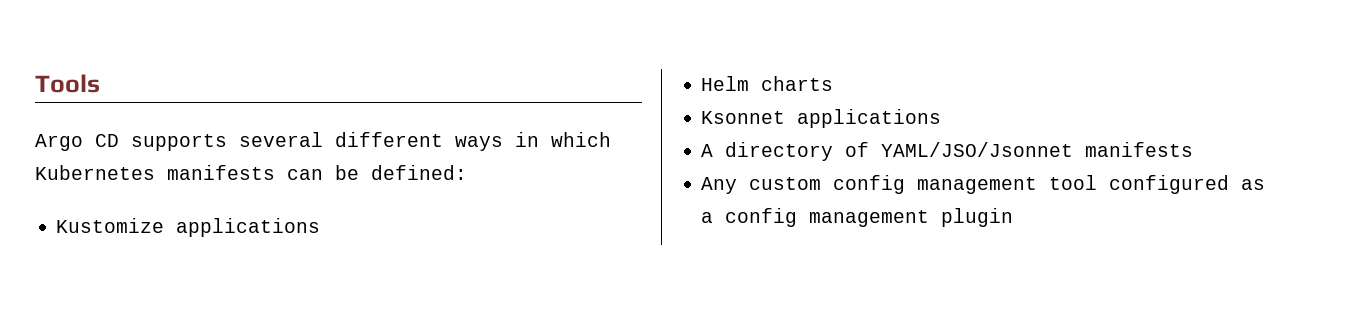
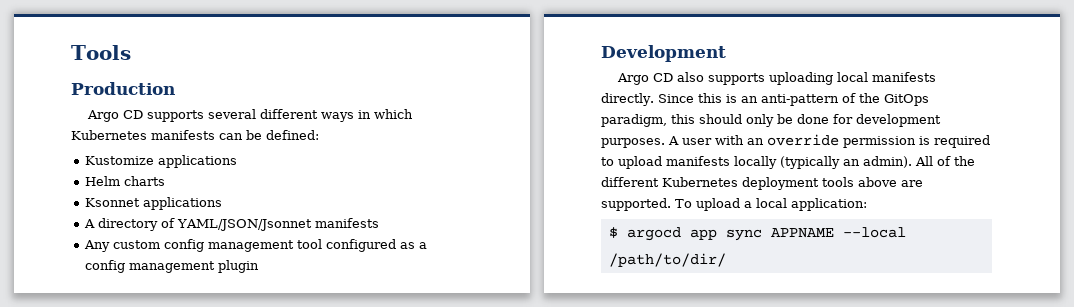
(100, 83) none -> [71,82,175,95] // Production
[881,142,1074,157] YAML/JSO/Jsonnet -> [176,219,312,231] YAML/JSON/Jsonnet
(1014, 217) none -> [601,45,726,62] [617,72,937,85] [601,93,929,106] [601,114,941,127] [601,134,990,148] [601,156,975,169] [601,177,923,190] [601,198,867,211] [608,227,906,241] [608,253,726,267] // Development // Argo CD also supports uploading local manifests directly. Since this is an anti-pattern of the GitOps paradigm, this should only be done for development purposes. A user with an override permission is required to upload manifests locally (typically an admin). All of the different Kubernetes deployment tools above are supported. To upload a local application: // $ argocd app sync APPNAME --local /path/to/dir/

